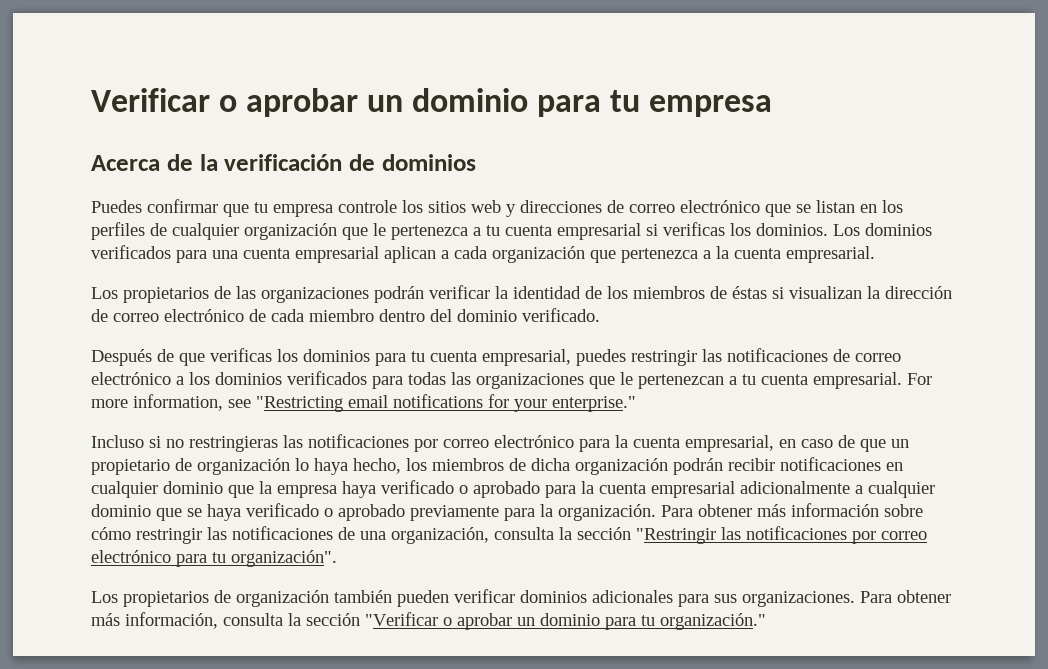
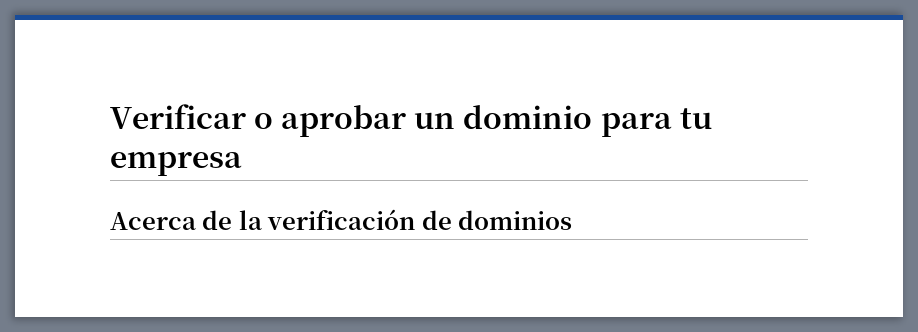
[91,199,903,217] [91,222,932,240] [91,245,875,263] [91,285,952,303] [91,308,600,322] [91,348,901,366] [91,371,932,389] [91,394,636,412] [91,434,909,452] [91,457,903,475] [91,480,935,498] [91,503,923,521] [91,526,927,544] [91,550,337,567] [91,589,951,607] [91,612,766,630] // Puedes confirmar que tu empresa controle los sitios web y direcciones de correo electrónico que se listan en los perfiles de cualquier organización que le pertenezca a tu cuenta empresarial si verificas los dominios. Los dominios verificados para una cuenta empresarial aplican a cada organización que pertenezca a la cuenta empresarial. // Los propietarios de las organizaciones podrán verificar la identidad de los miembros de éstas si visualizan la dirección de correo electrónico de cada miembro dentro del dominio verificado. // Después de que verificas los dominios para tu cuenta empresarial, puedes restringir las notificaciones de correo electrónico a los dominios verificados para todas las organizaciones que le pertenezcan a tu cuenta empresarial. For more information, see "Restricting email notifications for your enterprise." // Incluso si no restringieras las notificaciones por correo electrónico para la cuenta empresarial, en caso de que un propietario de organización lo haya hecho, los miembros de dicha organización podrán recibir notificaciones en cualquier dominio que la empresa haya verificado o aprobado para la cuenta empresarial adicionalmente a cualquier dominio que se haya verificado o aprobado previamente para la organización. Para obtener más información sobre cómo restringir las notificaciones de una organización, consulta la sección "Restringir las notificaciones por correo electrónico para tu organización". // Los propietarios de organización también pueden verificar dominios adicionales para sus organizaciones. Para obtener más información, consulta la sección "Verificar o aprobar un dominio para tu organización." -> (573, 220) none

